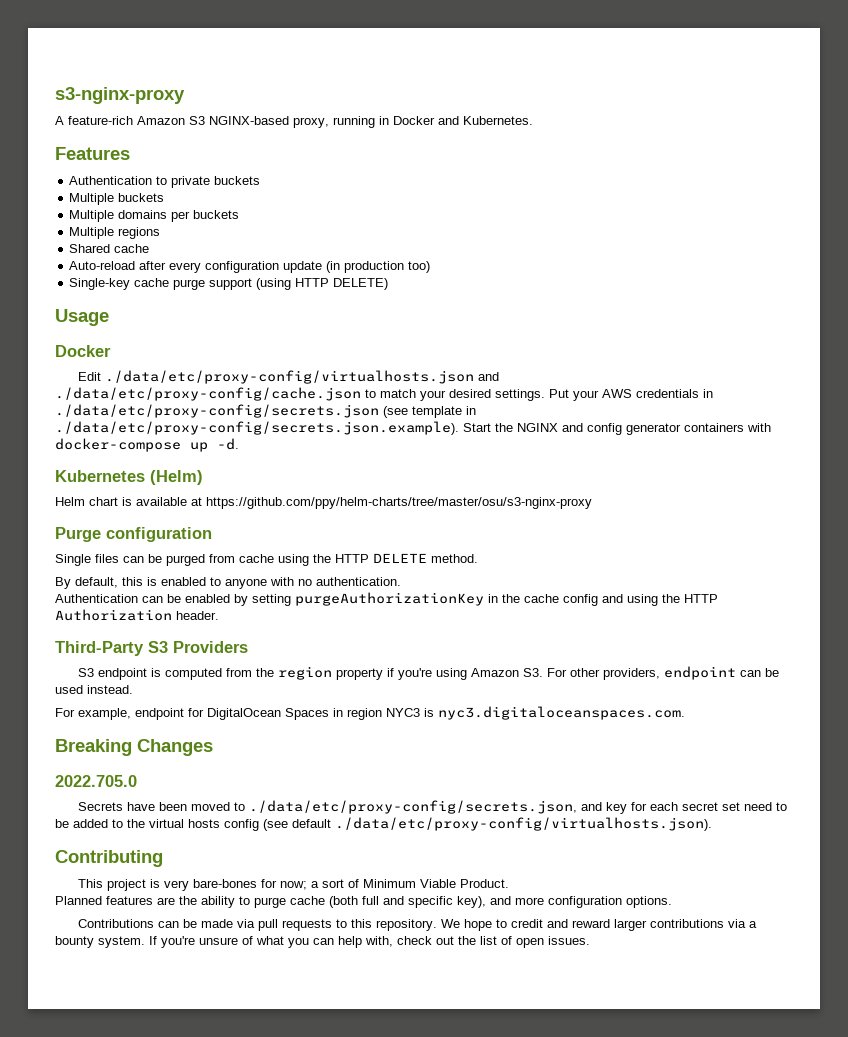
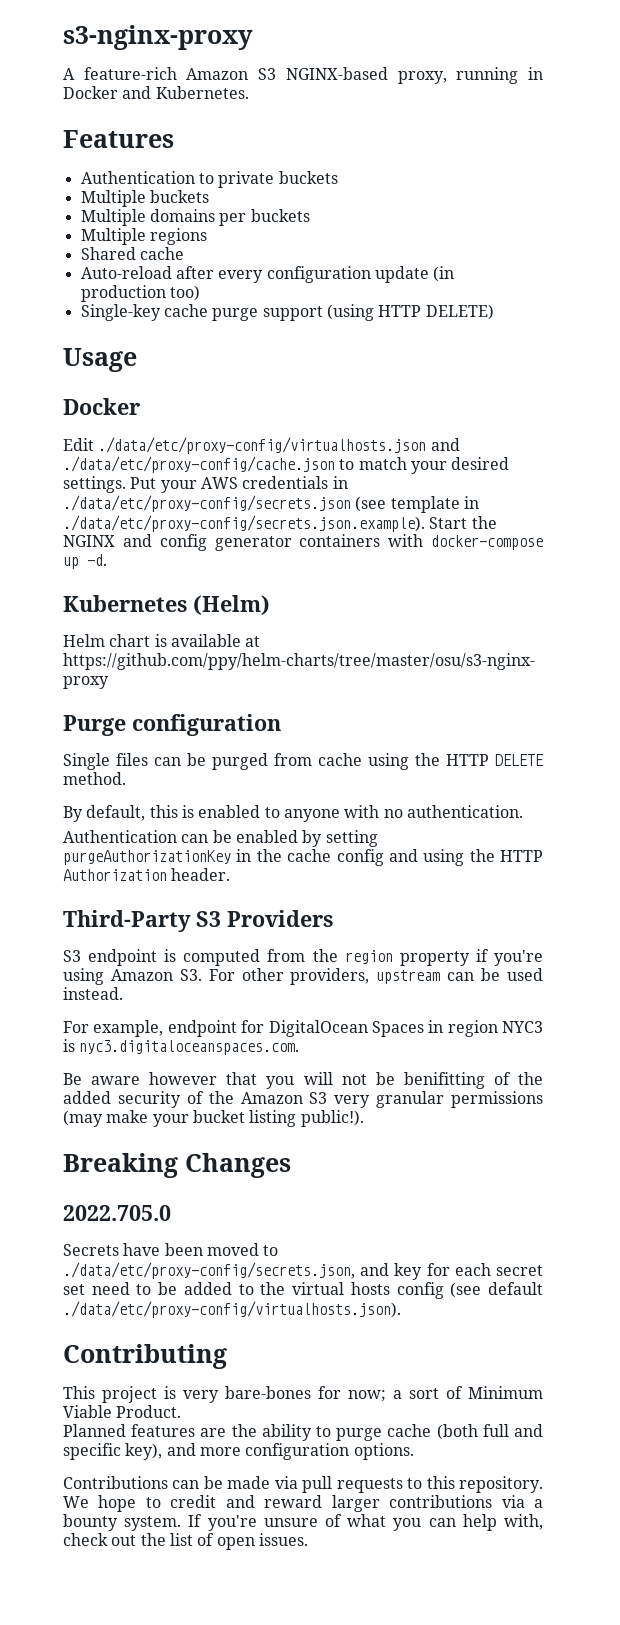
[664,666,737,680] endpoint -> [376,970,441,984] upstream
(685, 713) none -> [63,1072,544,1089] [63,1091,543,1108] [63,1110,364,1127] // Be aware however that you will not be benifitting of the added security of the Amazon S3 very granular permissions (may make your bucket listing public!).

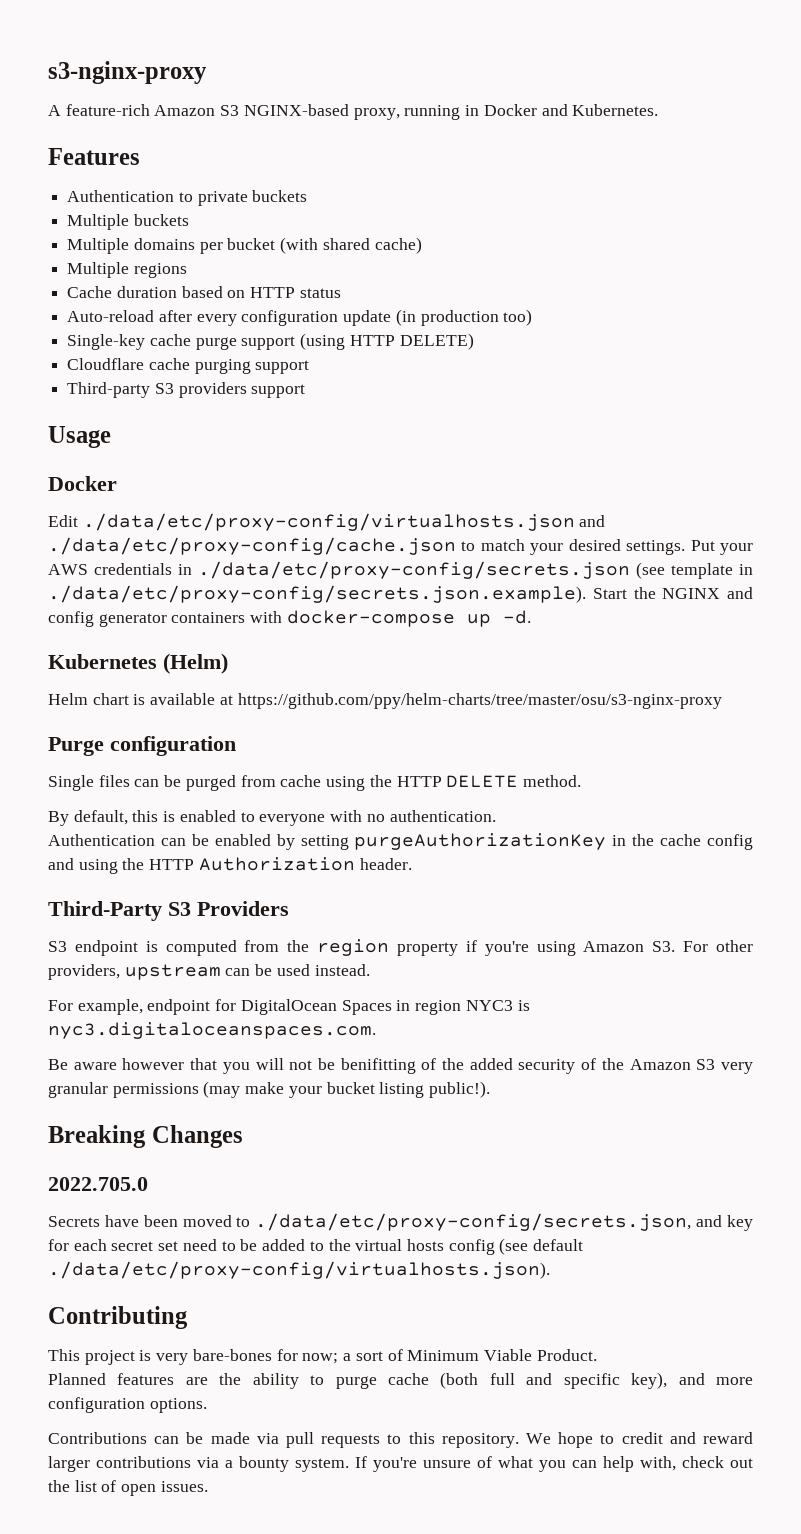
[250,209,310,222] [80,228,207,245] [80,247,184,260] buckets // Multiple regions // Shared cache -> [227,237,422,254] [67,262,187,278] [67,286,341,298] bucket (with shared cache) // Multiple regions // Cache duration based on HTTP status
(494, 312) none -> [67,358,310,374] [67,382,306,398] // Cloudflare cache purging support // Third-party S3 providers support
[283,809,340,822] anyone -> [259,814,326,826] everyone

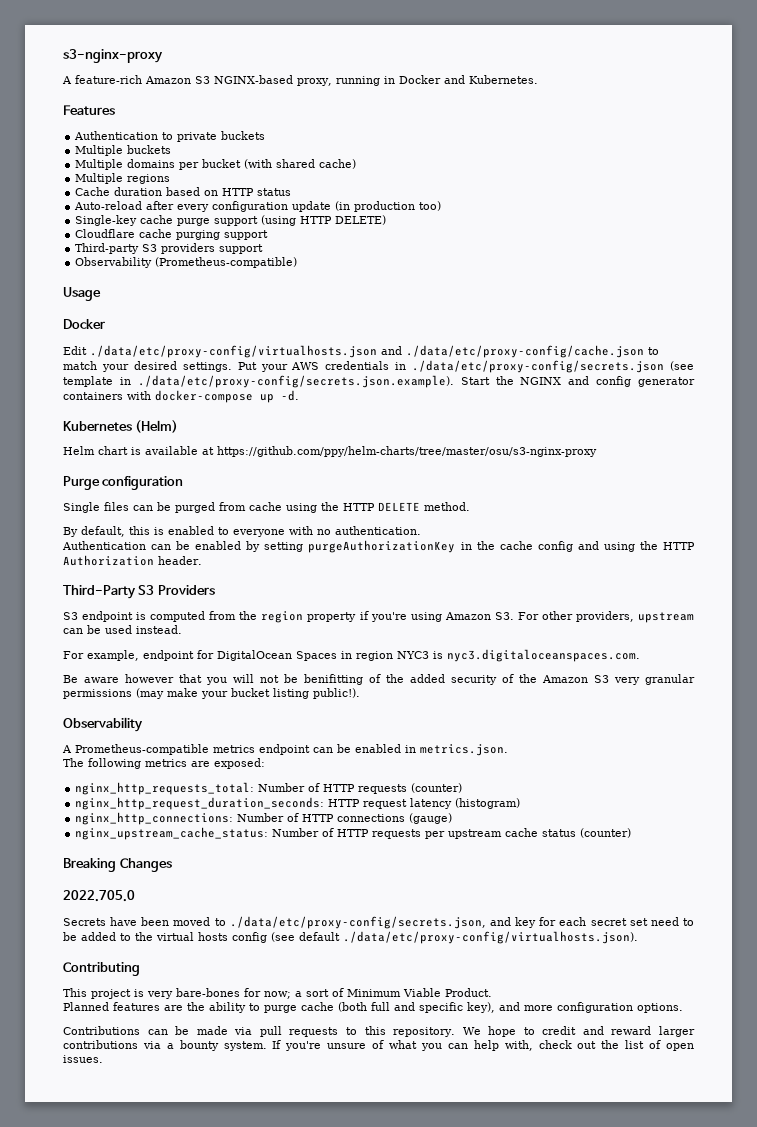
(306, 391) none -> [75,257,298,268] // Observability (Prometheus-compatible)
(491, 1089) none -> [63,717,143,732] [62,744,508,756] [63,758,265,769] [75,782,463,795] [75,797,521,810] [75,812,453,825] [75,827,632,840] // Observability // A Prometheus-compatible metrics endpoint can be enabled in metrics.json. // The following metrics are exposed: // nginx_http_requests_total: Number of HTTP requests (counter) // nginx_http_request_duration_seconds: HTTP request latency (histogram) // nginx_http_connections: Number of HTTP connections (gauge) // nginx_upstream_cache_status: Number of HTTP requests per upstream cache status (counter)

